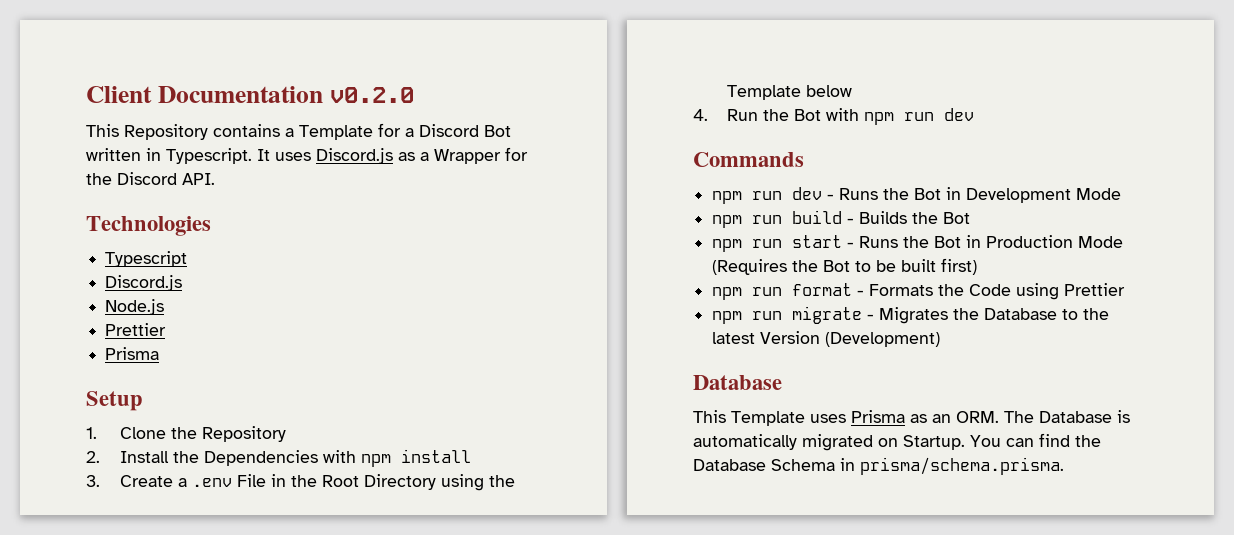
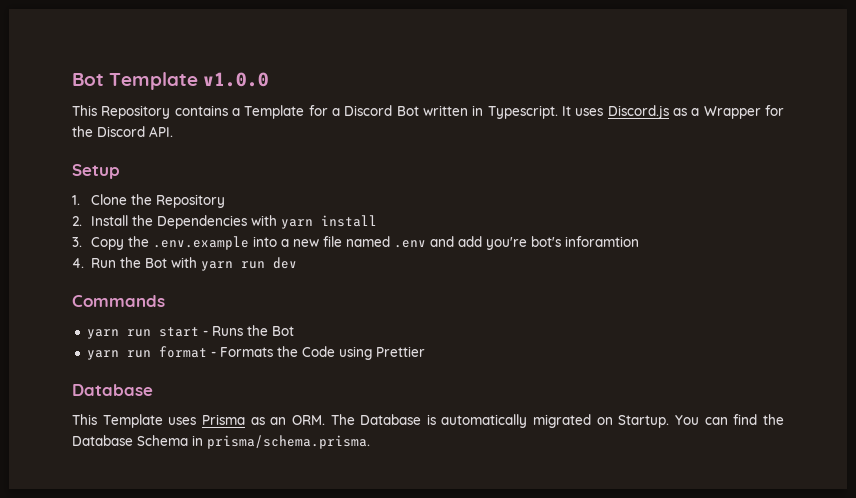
[86,86,414,103] Client Documentation v0.2.0 -> [72,72,270,90] Bot Template v1.0.0
[86,216,211,236] [105,251,188,267] [105,275,183,291] [105,299,165,315] [105,323,167,336] [105,347,160,360] // Technologies // Typescript // Discord.js // Node.js // Prettier // Prisma -> (173, 131) none
[360,454,391,467] npm -> [280,219,313,229] yarn
[119,474,515,491] [726,85,852,100] Create a .env File in the Root Directory using the Template below -> [90,236,639,250] Copy the .env.example into a new file named .env and add you're bot's inforamtion
[863,112,894,125] npm -> [200,261,233,271] yarn
[712,187,1122,204] [712,210,971,228] [712,239,743,252] npm run dev - Runs the Bot in Development Mode // npm run build - Builds the Bot // npm -> [86,329,119,339] yarn
[966,235,1124,248] [712,258,978,275] [712,287,743,300] in Production Mode (Requires the Bot to be built first) // npm -> [86,350,119,360] // yarn
[712,306,1110,324] [712,331,941,347] // npm run migrate - Migrates the Database to the latest Version (Development) -> (425, 351) none

